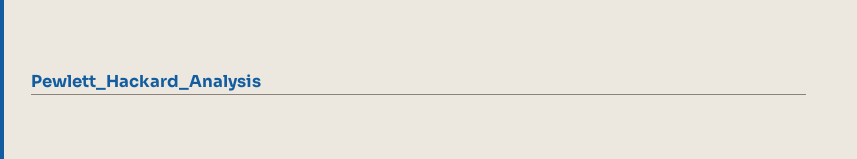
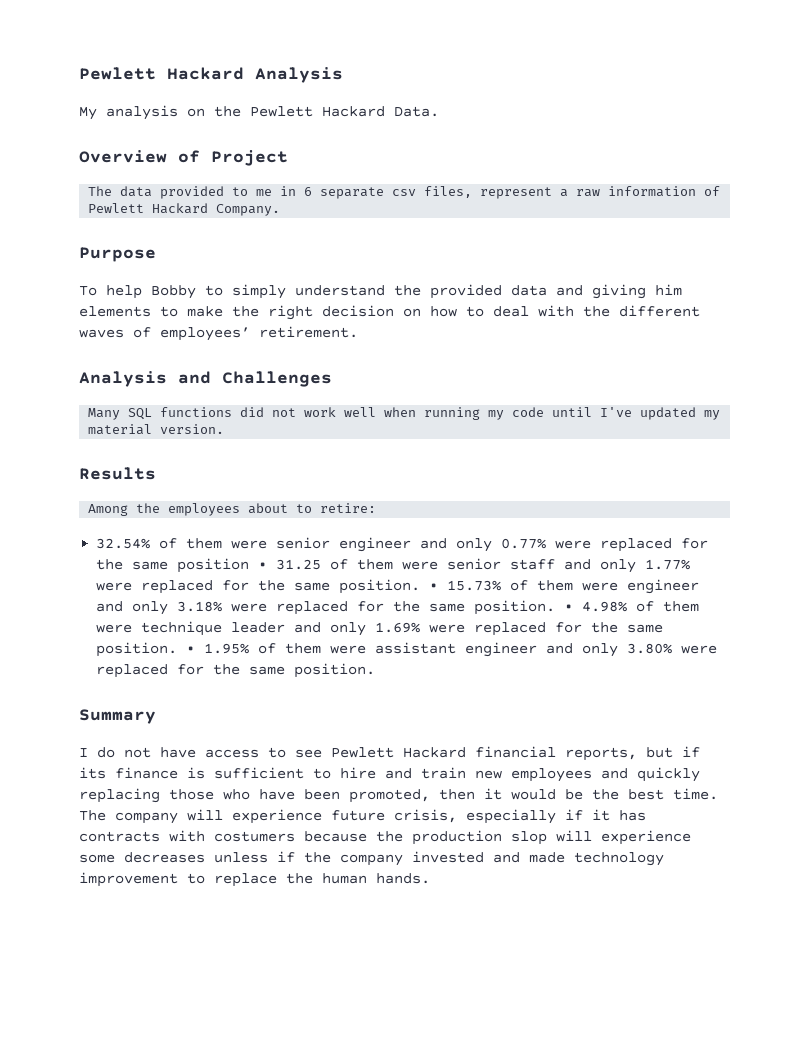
[31,74,261,91] Pewlett_Hackard_Analysis -> [79,67,343,83] [79,105,439,120] [79,150,288,166] [88,186,721,199] [88,203,281,216] [79,247,156,262] [79,284,682,299] [79,305,700,320] [79,326,358,341] [79,371,332,387] [88,407,721,420] [88,424,225,435] [79,467,156,480] [88,503,377,516] [96,537,709,552] [96,558,691,573] [96,579,700,594] [96,600,700,615] [96,621,664,636] [96,642,718,657] [96,663,376,678] [79,709,156,724] [79,746,700,761] [79,767,700,782] [79,788,718,803] [79,809,646,824] [79,830,691,845] [79,851,664,866] [79,872,430,887] Pewlett Hackard Analysis // My analysis on the Pewlett Hackard Data. // Overview of Project // The data provided to me in 6 separate csv files, represent a raw information of Pewlett Hackard Company. // Purpose // To help Bobby to simply understand the provided data and giving him elements to make the right decision on how to deal with the different waves of employees’ retirement. // Analysis and Challenges // Many SQL functions did not work well when running my code until I've updated my material version. // Results // Among the employees about to retire: // 32.54% of them were senior engineer and only 0.77% were replaced for the same position • 31.25 of them were senior staff and only 1.77% were replaced for the same position. • 15.73% of them were engineer and only 3.18% were replaced for the same position. • 4.98% of them were technique leader and only 1.69% were replaced for the same position. • 1.95% of them were assistant engineer and only 3.80% were replaced for the same position. // Summary // I do not have access to see Pewlett Hackard financial reports, but if its finance is sufficient to hire and train new employees and quickly replacing those who have been promoted, then it would be the best time. The company will experience future crisis, especially if it has contracts with costumers because the production slop will experience some decreases unless if the company invested and made technology improvement to replace the human hands.

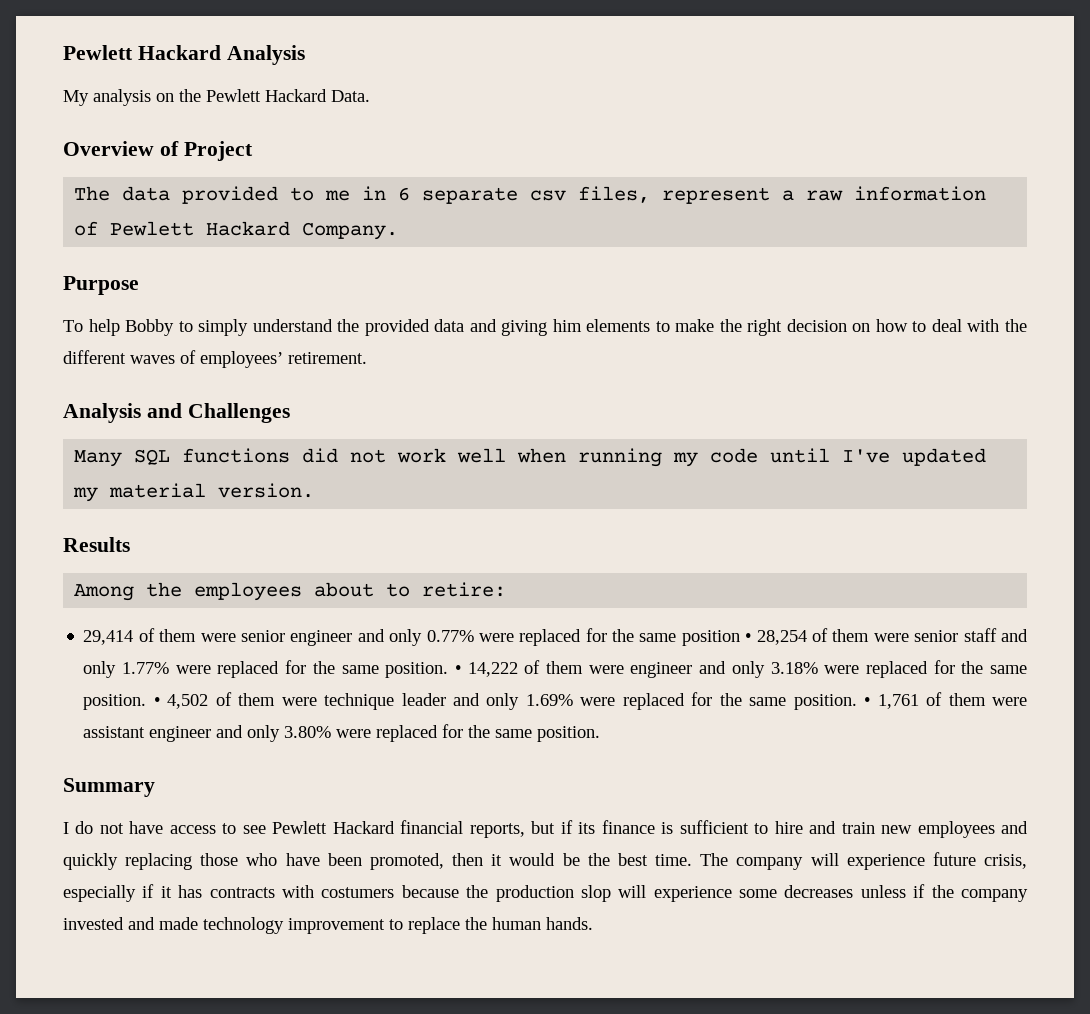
[96,538,151,549] 32.54% -> [83,630,134,645] 29,414
[276,559,322,570] 31.25 -> [756,630,807,645] 28,254
[447,580,502,591] 15.73% -> [467,662,518,677] 14,222
[582,601,628,612] 4.98% -> [167,694,209,709] 4,502
[204,643,250,654] 1.95% -> [877,694,919,709] 1,761

